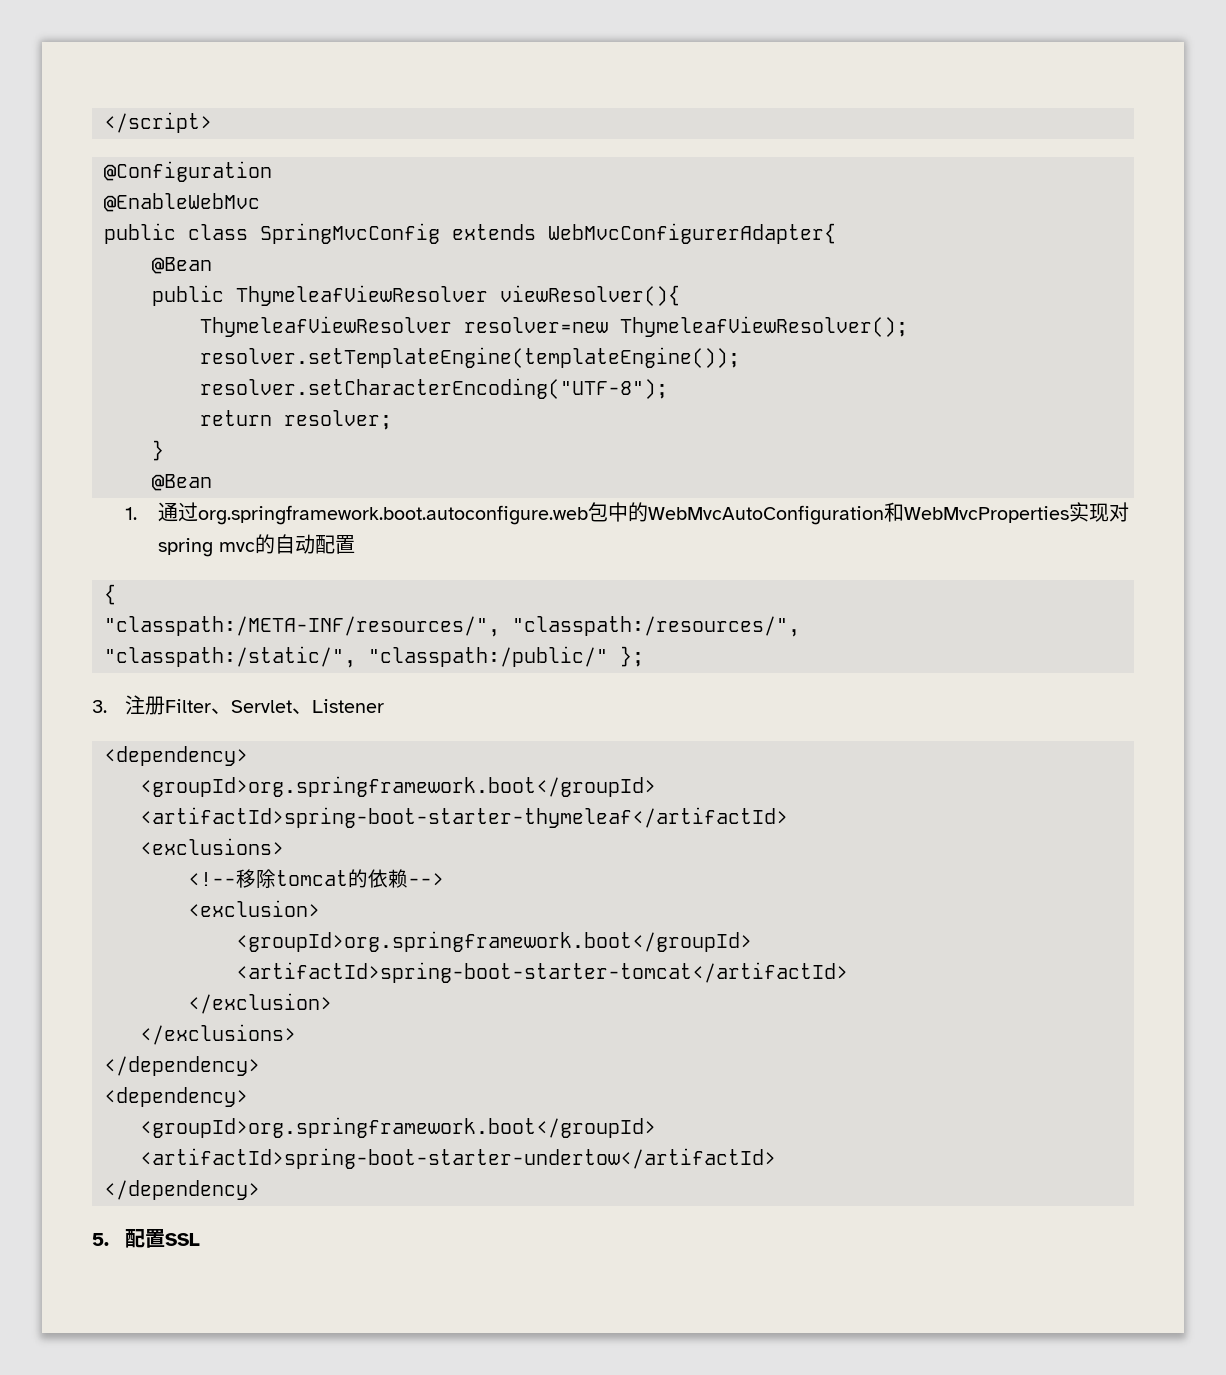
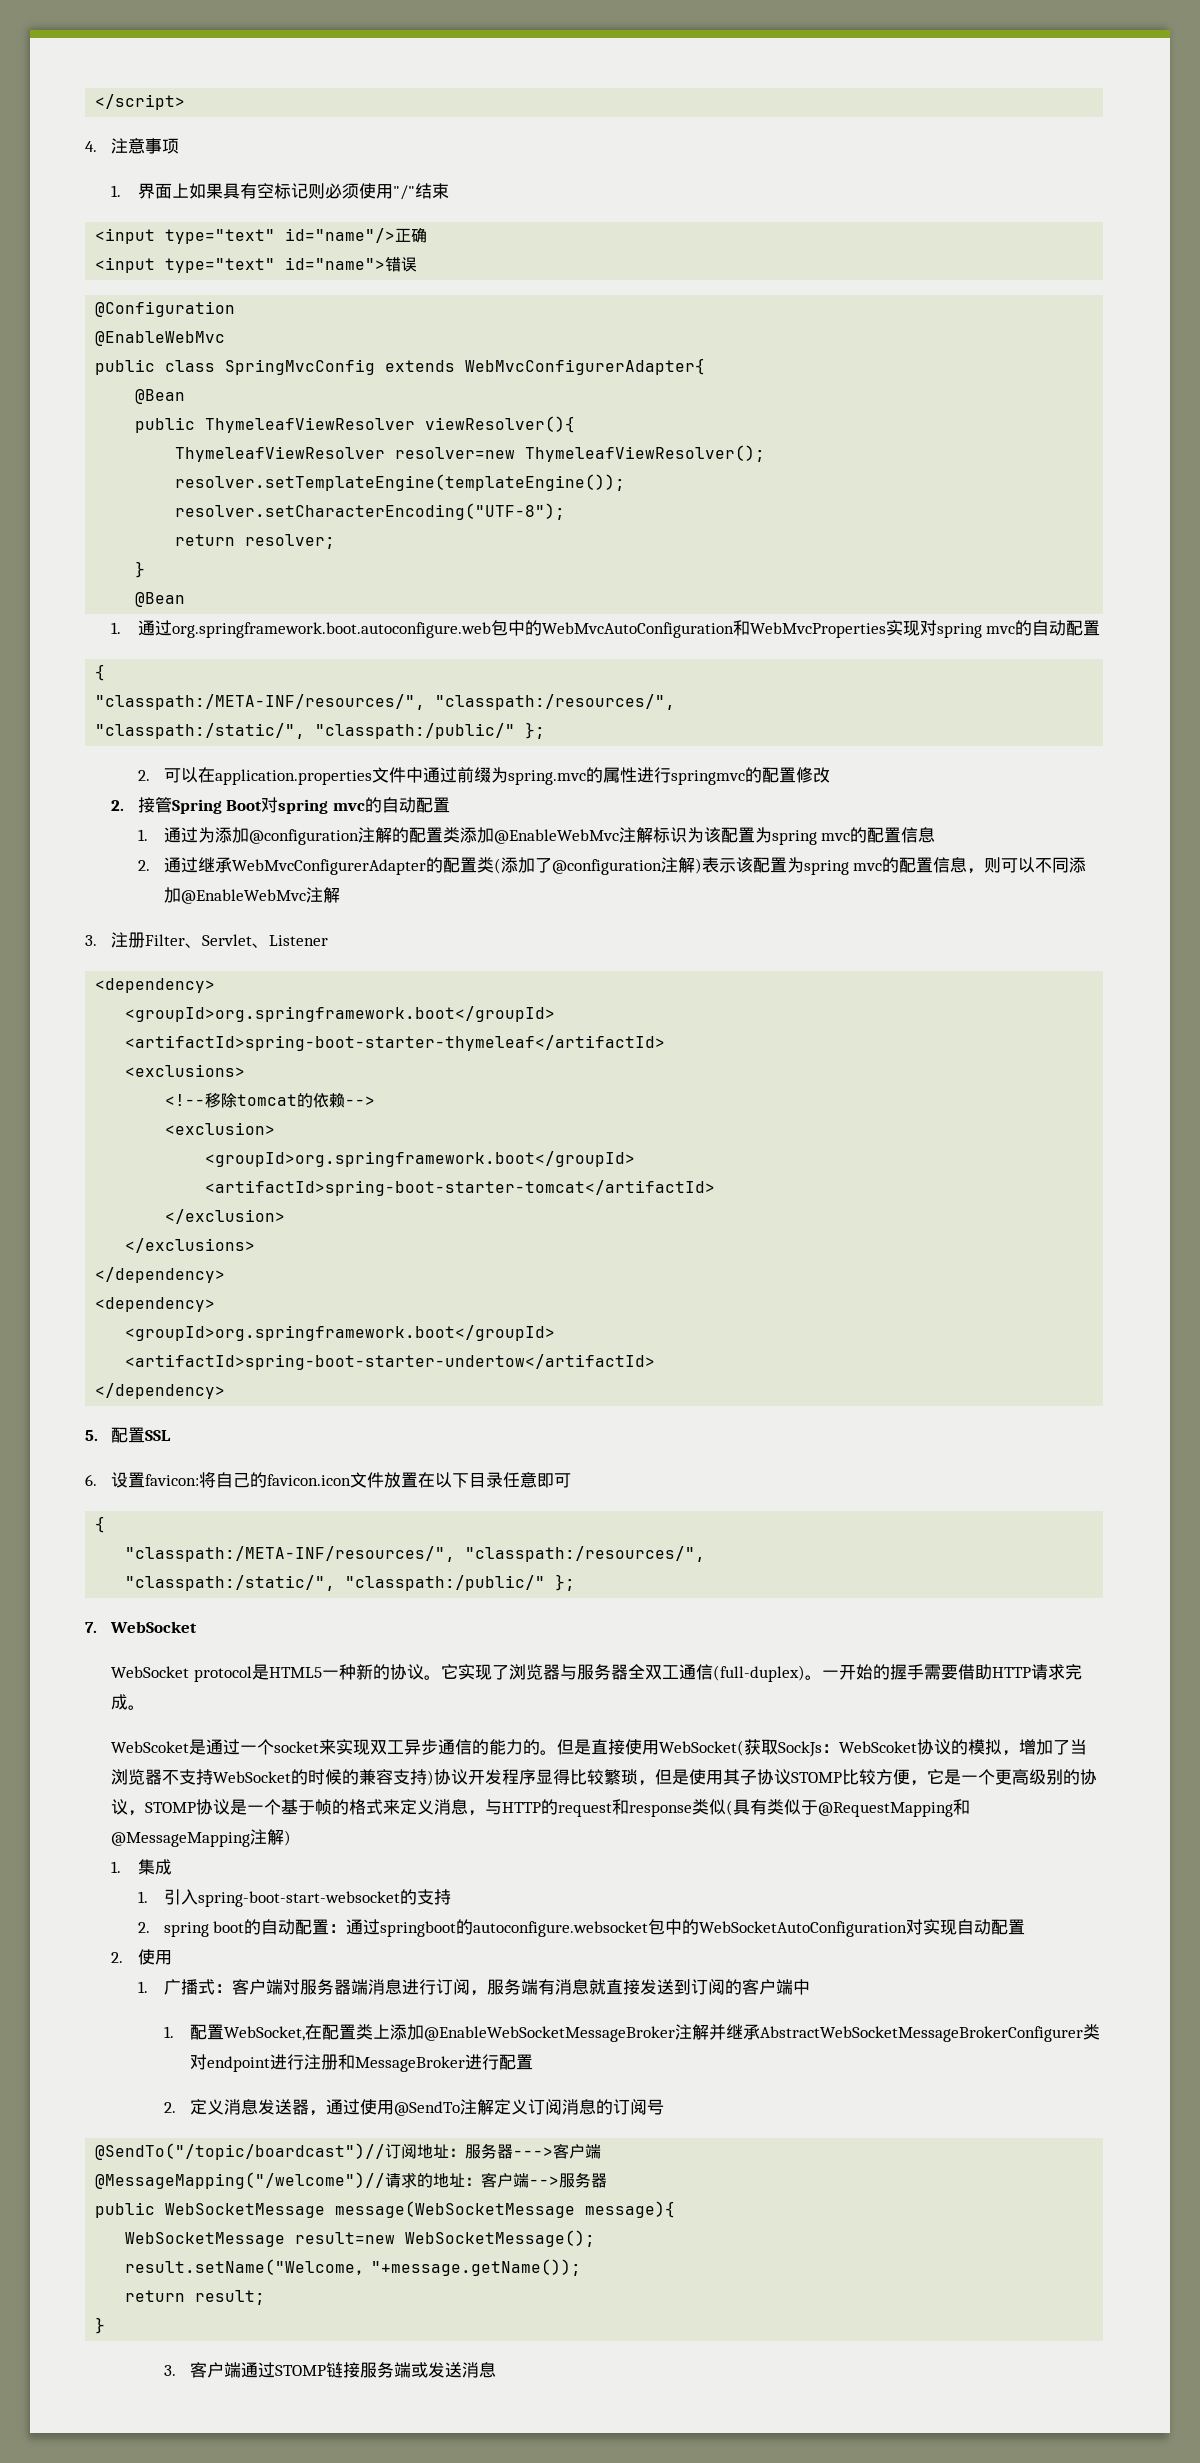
(212, 122) none -> [85,138,180,154] [111,183,449,200] [95,228,428,244] [95,257,418,273] // 4.注意事项 // 1.界面上如果具有空标记则必须使用"/"结束 // <input type="text" id="name"/>正确 // <input type="text" id="name">错误
(644, 656) none -> [137,767,830,785] [111,797,450,814] [137,827,936,845] [137,857,1087,875] [163,887,340,904] // 2.可以在application.properties文件中通过前缀为spring.mvc的属性进行springmvc的配置修改 // 2.接管Spring Boot对spring mvc的自动配置 // 1.通过为添加@configuration注解的配置类添加@EnableWebMvc注解标识为该配置为spring mvc的配置信息 // 2.通过继承WebMvcConfigurerAdapter的配置类(添加了@configuration注解)表示该配置为spring mvc的配置信息，则可以不同添加@EnableWebMvc注解
(201, 1239) none -> [85,1472,572,1488] [95,1516,106,1533] [125,1546,706,1562] [125,1574,576,1591] [85,1621,198,1633] [111,1664,1082,1682] [111,1694,146,1710] [111,1739,1088,1757] [111,1769,1098,1786] [111,1799,971,1817] [111,1829,292,1847] [111,1859,172,1875] [137,1889,451,1907] [137,1919,1026,1937] [111,1949,172,1965] [137,1979,810,1996] [163,2024,1101,2042] [190,2054,534,2072] [163,2099,665,2116] [95,2143,602,2160] [95,2172,608,2189] [95,2201,676,2218] [125,2230,596,2247] [125,2259,582,2276] [125,2290,266,2305] [95,2317,106,2334] [163,2362,497,2378] // 6.设置favicon:将自己的favicon.icon文件放置在以下目录任意即可 // { // "classpath:/META-INF/resources/", "classpath:/resources/", // "classpath:/static/", "classpath:/public/" }; // 7. WebSocket // WebSocket protocol是HTML5一种新的协议。它实现了浏览器与服务器全双工通信(full-duplex)。一开始的握手需要借助HTTP请求完成。 // WebScoket是通过一个socket来实现双工异步通信的能力的。但是直接使用WebSocket(获取SockJs：WebScoket协议的模拟，增加了当浏览器不支持WebSocket的时候的兼容支持)协议开发程序显得比较繁琐，但是使用其子协议STOMP比较方便，它是一个更高级别的协议，STOMP协议是一个基于帧的格式来定义消息，与HTTP的request和response类似(具有类似于@RequestMapping和@MessageMapping注解) // 1.集成 // 1.引入spring-boot-start-websocket的支持 // 2. spring boot的自动配置：通过springboot的autoconfigure.websocket包中的WebSocketAutoConfiguration对实现自动配置 // 2.使用 // 1.广播式：客户端对服务器端消息进行订阅，服务端有消息就直接发送到订阅的客户端中 // 1.配置WebSocket,在配置类上添加@EnableWebSocketMessageBroker注解并继承AbstractWebSocketMessageBrokerConfigurer类对endpoint进行注册和MessageBroker进行配置 // 2.定义消息发送器，通过使用@SendTo注解定义订阅消息的订阅号 // @SendTo("/topic/boardcast")//订阅地址：服务器--->客户端 // @MessageMapping("/welcome")//请求的地址：客户端-->服务器 // public WebSocketMessage message(WebSocketMessage message){ // WebSocketMessage result=new WebSocketMessage(); // result.setName("Welcome，"+message.getName()); // return result; // } // 3.客户端通过STOMP链接服务端或发送消息

